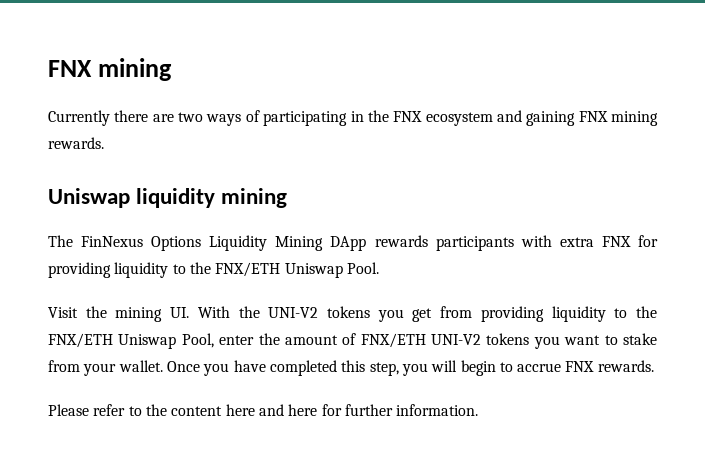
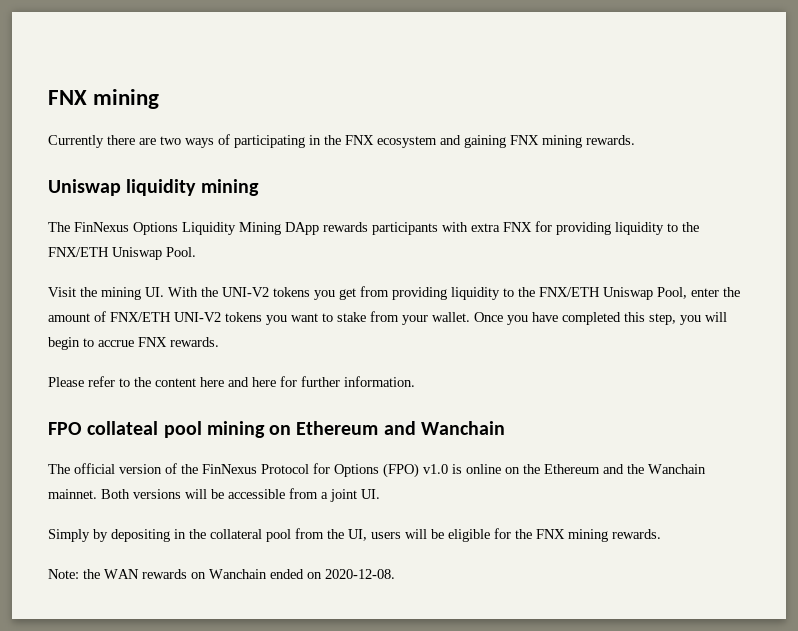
(479, 410) none -> [48,421,505,438] [48,463,706,478] [48,488,380,502] [48,528,661,542] [48,569,395,579] // FPO collateal pool mining on Ethereum and Wanchain // The official version of the FinNexus Protocol for Options (FPO) v1.0 is online on the Ethereum and the Wanchain mainnet. Both versions will be accessible from a joint UI. // Simply by depositing in the collateral pool from the UI, users will be eligible for the FNX mining rewards. // Note: the WAN rewards on Wanchain ended on 2020-12-08.

